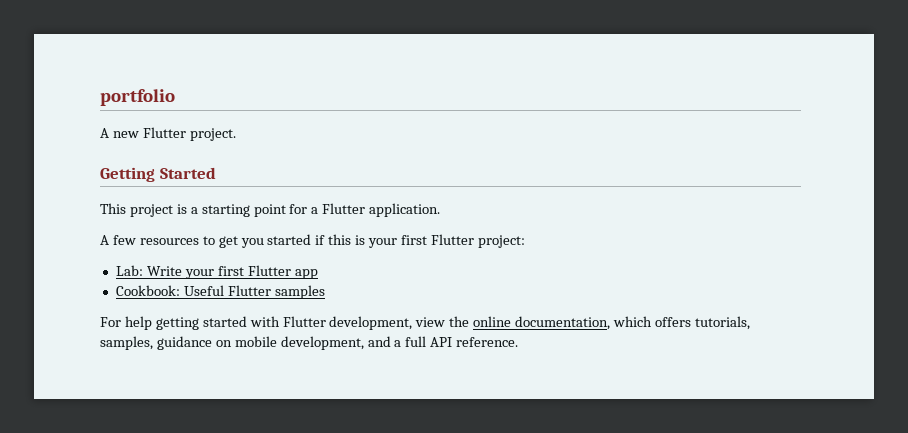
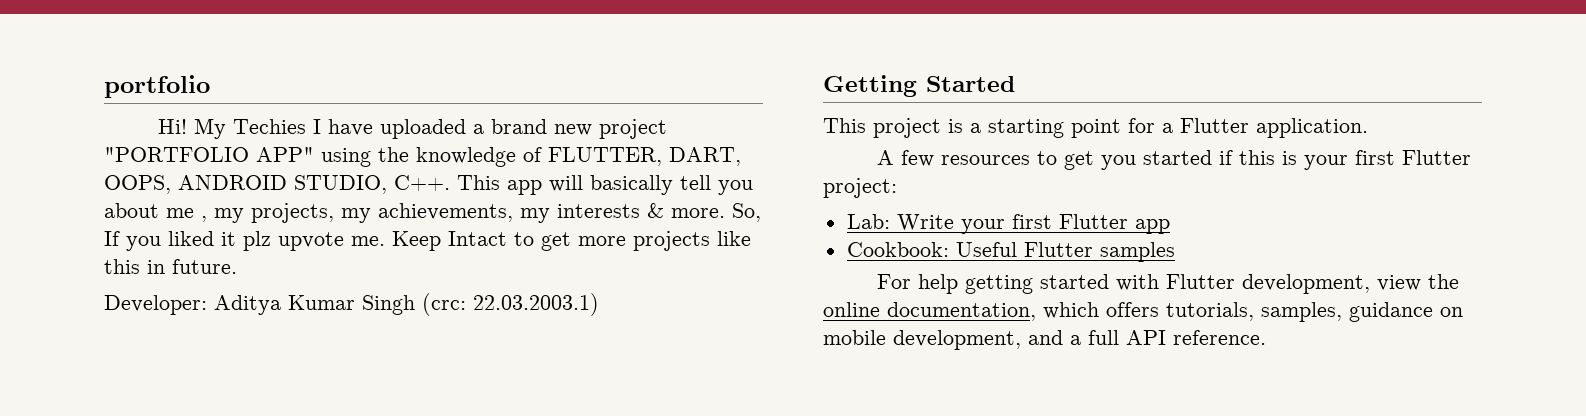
[100,127,236,141] A new Flutter project. -> [157,118,667,139] [104,147,741,167] [104,175,753,195] [104,203,761,223] [104,231,751,251] [104,259,237,274] [104,293,599,316] Hi! My Techies I have uploaded a brand new project "PORTFOLIO APP" using the knowledge of FLUTTER, DART, OOPS, ANDROID STUDIO, C++. This app will basically tell you about me , my projects, my achievements, my interests & more. So, If you liked it plz upvote me. Keep Intact to get more projects like this in future. // Developer: Aditya Kumar Singh (crc: 22.03.2003.1)

